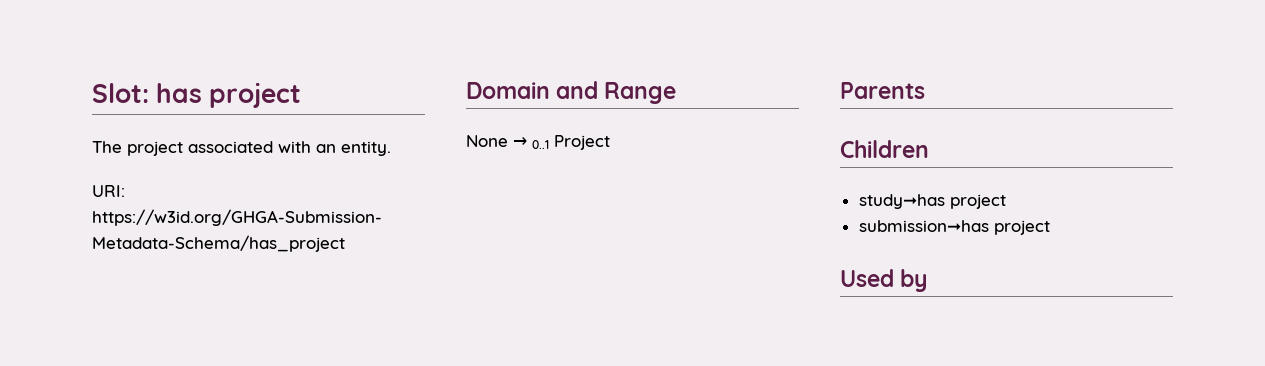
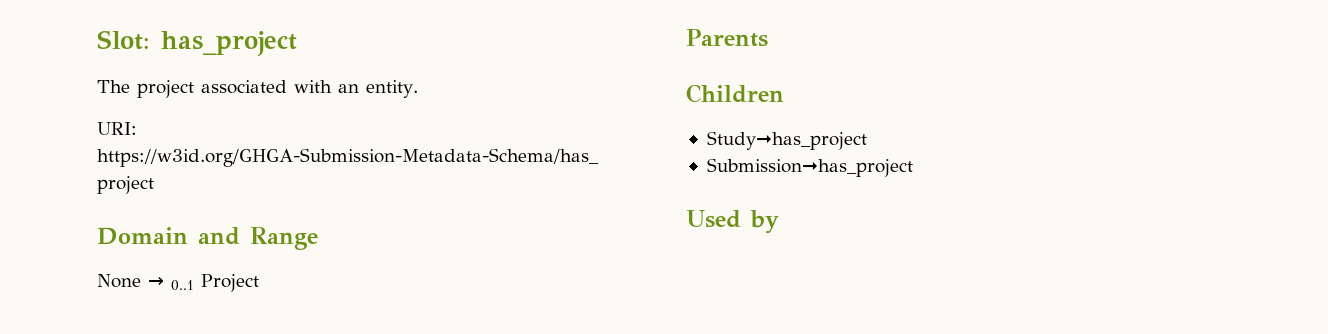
[156,82,302,108] has project -> [161,31,297,56] has_project
[858,194,1006,209] [858,220,1050,235] study➞has project // submission➞has project -> [706,131,867,150] [706,158,913,177] Study➞has_project // Submission➞has_project

